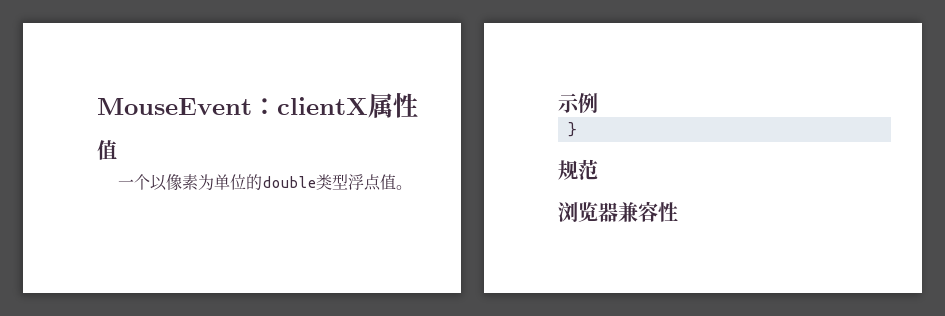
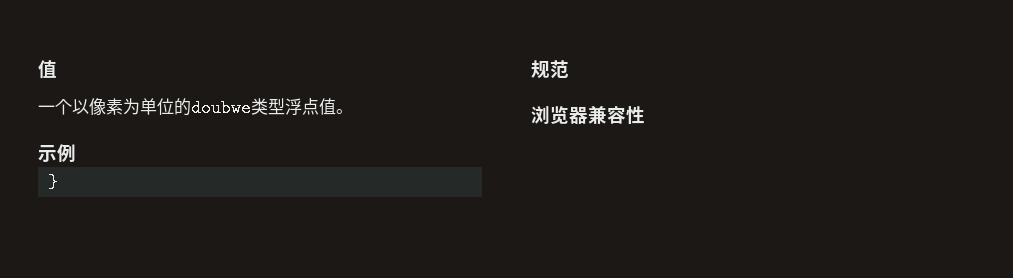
[97,92,418,118] MouseEvent：clientX属性 // -> (38, 69) none
[261,176,316,188] double -> [191,99,251,117] doubwe

